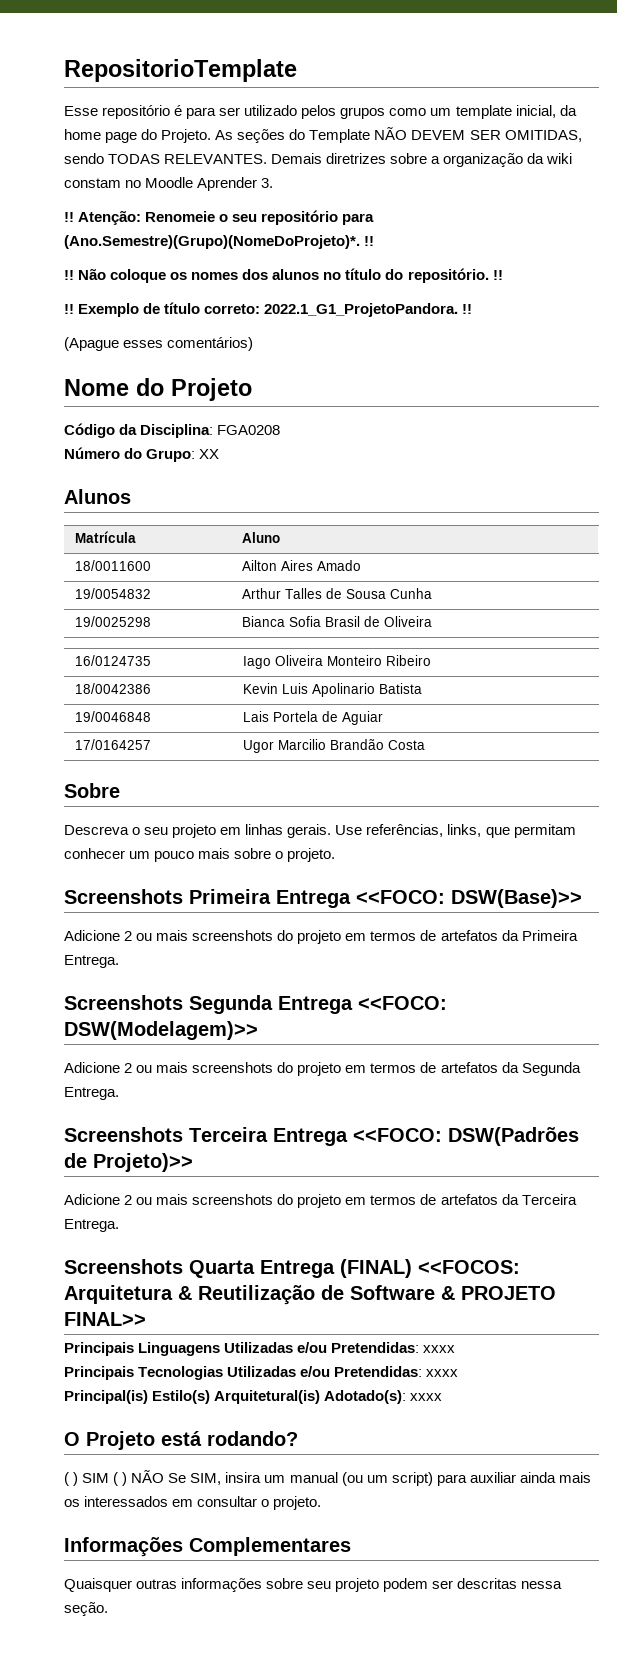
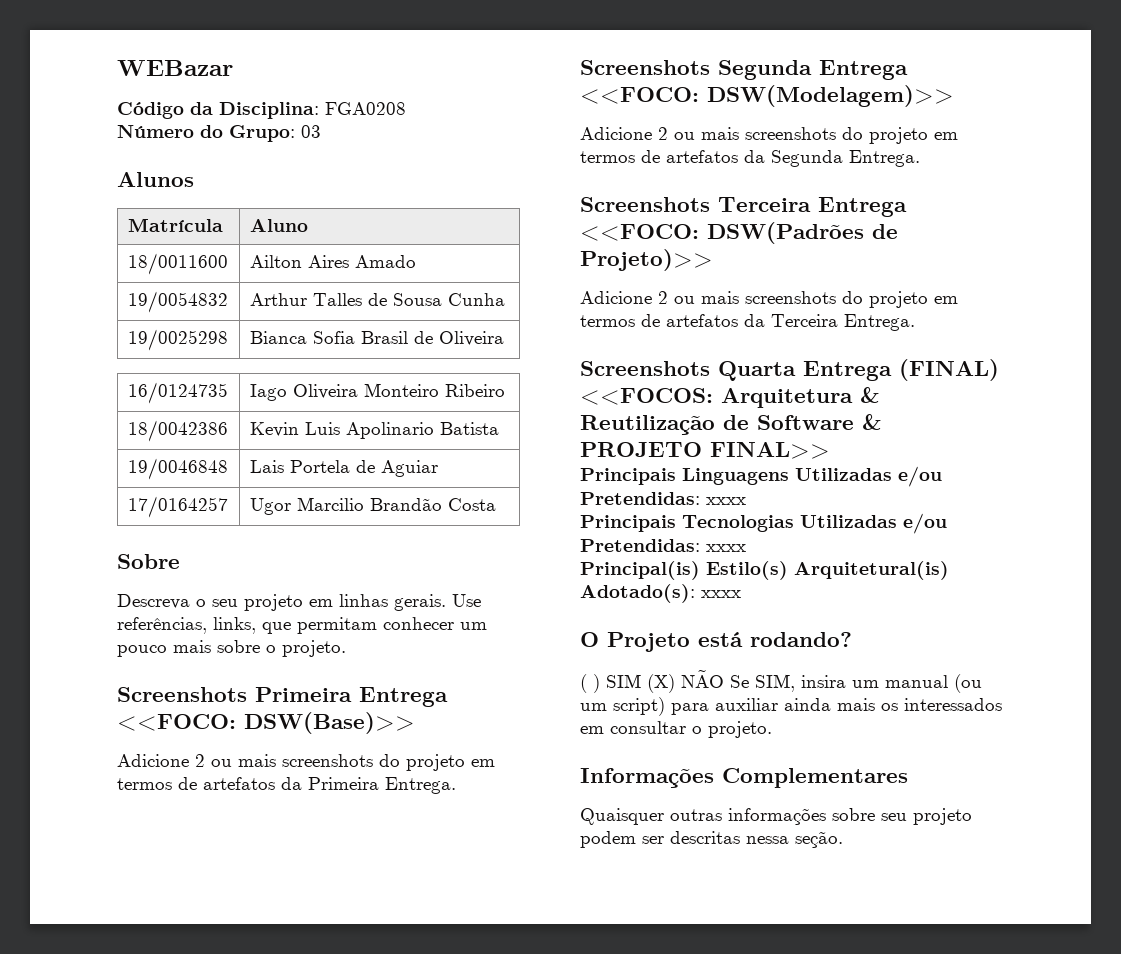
[64,59,297,82] [64,105,577,119] [64,127,582,143] [64,153,573,167] [64,177,274,191] [64,210,375,225] [64,235,375,249] [64,268,503,283] [64,302,473,317] [64,337,254,351] [64,378,252,401] RepositorioTemplate // Esse repositório é para ser utilizado pelos grupos como um template inicial, da home page do Projeto. As seções do Template NÃO DEVEM SER OMITIDAS, sendo TODAS RELEVANTES. Demais diretrizes sobre a organização da wiki constam no Moodle Aprender 3. // !! Atenção: Renomeie o seu repositório para (Ano.Semestre)(Grupo)(NomeDoProjeto)*. !! // !! Não coloque os nomes dos alunos no título do repositório. !! // !! Exemplo de título correto: 2022.1_G1_ProjetoPandora. !! // (Apague esses comentários) // Nome do Projeto -> [117,60,233,76] WEBazar
[199,449,220,459] XX -> [301,125,321,138] 03
[113,1472,128,1486] ( ) -> [647,674,675,693] (X)

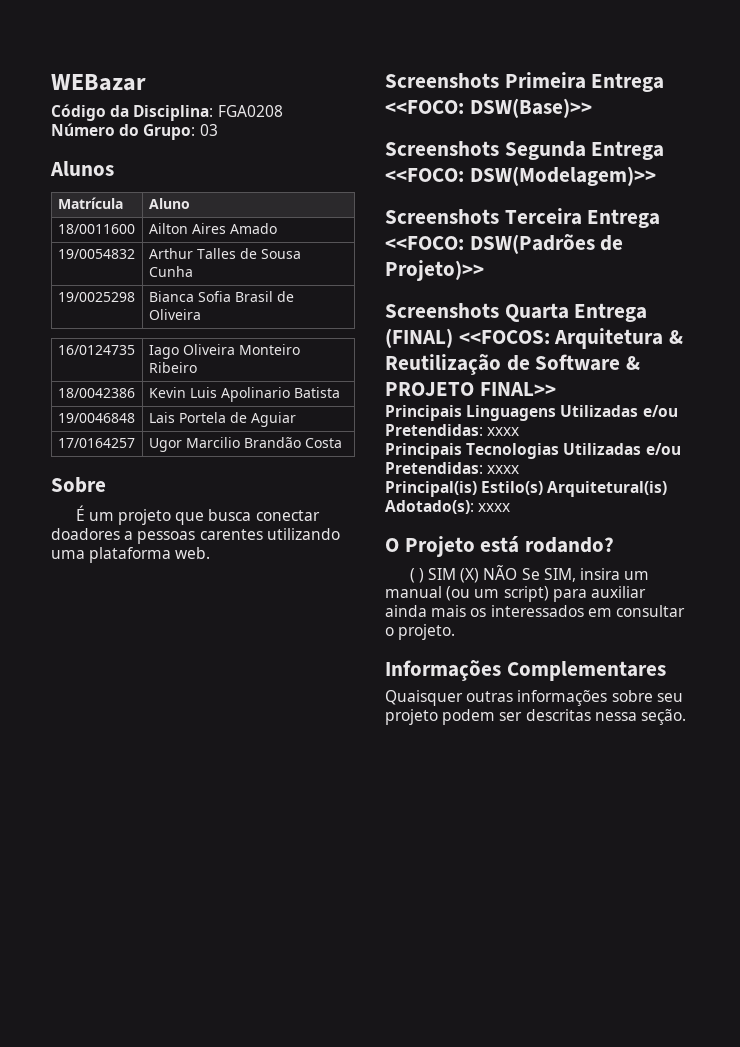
[117,594,481,611] [117,617,487,634] [117,640,346,657] Descreva o seu projeto em linhas gerais. Use referências, links, que permitam conhecer um pouco mais sobre o projeto. -> [75,505,320,525] [51,528,340,544] [51,547,211,563] É um projeto que busca conectar doadores a pessoas carentes utilizando uma plataforma web.
[117,754,495,771] [117,777,456,794] // Adicione 2 ou mais screenshots do projeto em termos de artefatos da Primeira Entrega. -> (592, 108) none
[580,127,958,144] [580,150,920,167] // Adicione 2 ou mais screenshots do projeto em termos de artefatos da Segunda Entrega. -> (656, 176) none
[580,291,958,308] [580,314,915,331] // Adicione 2 ou mais screenshots do projeto em termos de artefatos da Terceira Entrega. -> (484, 270) none

